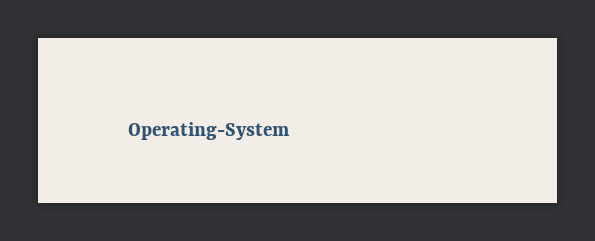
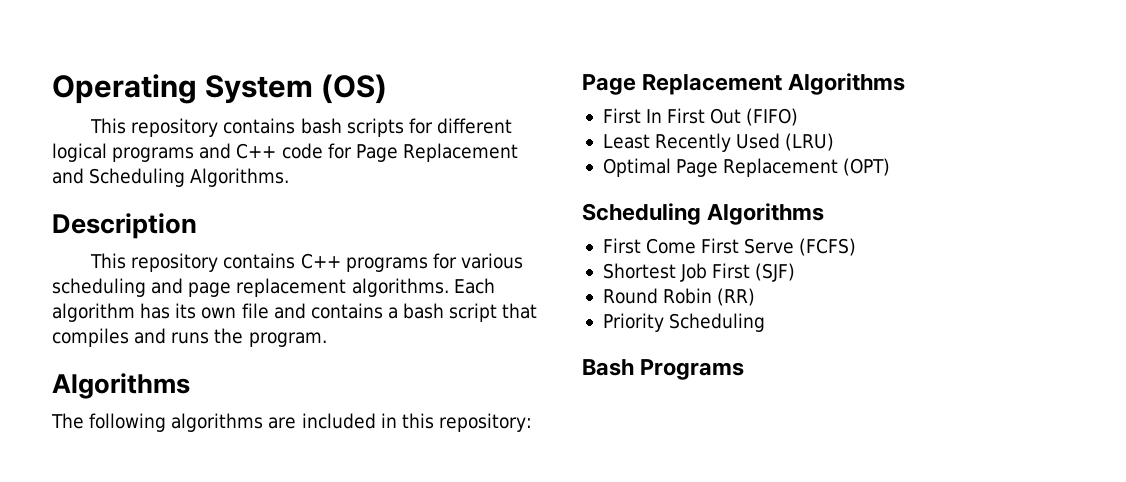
[128,122,290,140] Operating-System -> [52,74,388,104] [90,118,512,137] [52,143,518,162] [52,168,290,187] [52,213,197,239] [90,253,523,272] [52,278,495,297] [52,303,538,322] [52,328,327,347] [52,373,190,399] [51,413,532,432] [582,73,906,95] [602,108,799,126] [602,133,835,152] [602,158,891,177] [582,203,825,225] [602,238,857,256] [602,263,796,282] [602,288,756,306] [602,313,766,332] [582,359,745,380] Operating System (OS) // This repository contains bash scripts for different logical programs and C++ code for Page Replacement and Scheduling Algorithms. // Description // This repository contains C++ programs for various scheduling and page replacement algorithms. Each algorithm has its own file and contains a bash script that compiles and runs the program. // Algorithms // The following algorithms are included in this repository: // Page Replacement Algorithms // First In First Out (FIFO) // Least Recently Used (LRU) // Optimal Page Replacement (OPT) // Scheduling Algorithms // First Come First Serve (FCFS) // Shortest Job First (SJF) // Round Robin (RR) // Priority Scheduling // Bash Programs

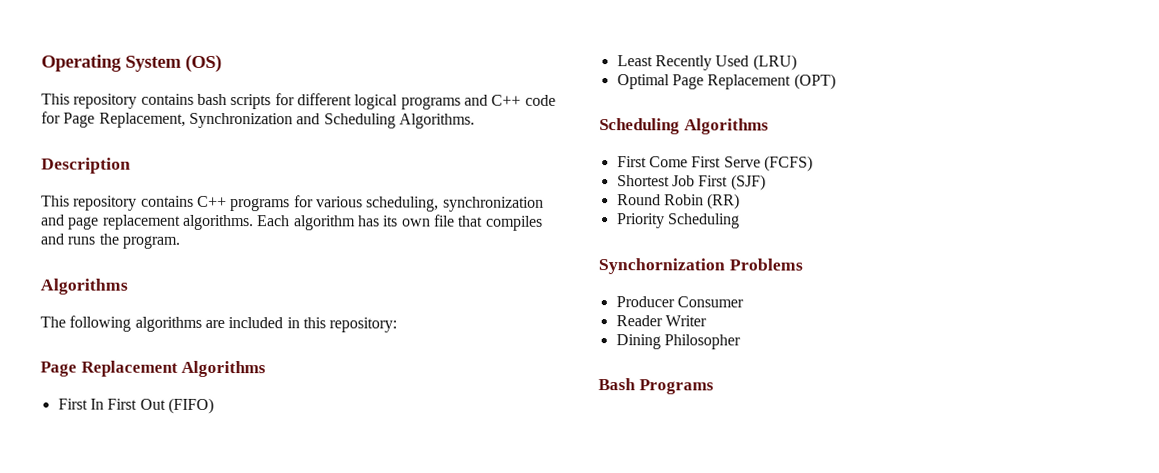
[402,143,518,162] Replacement -> [98,112,293,129] Replacement, Synchronization
[52,278,146,297] scheduling -> [366,196,544,212] scheduling, synchronization
[273,303,498,322] and contains a bash script -> (455, 220) none
(766, 322) none -> [598,258,803,275] [615,296,744,308] [615,315,707,327] [615,334,741,350] // Synchornization Problems // Producer Consumer // Reader Writer // Dining Philosopher

